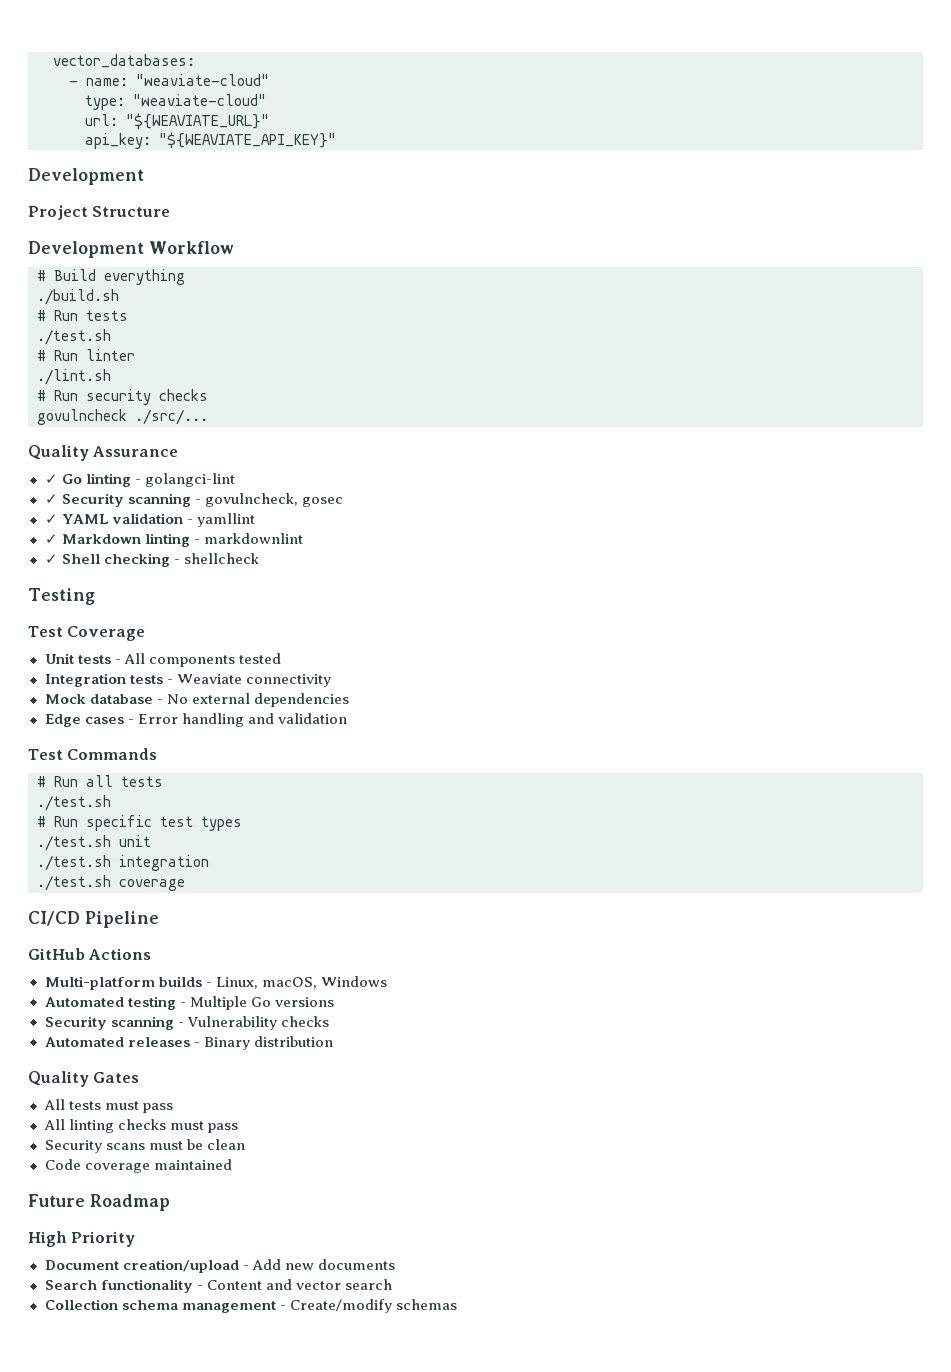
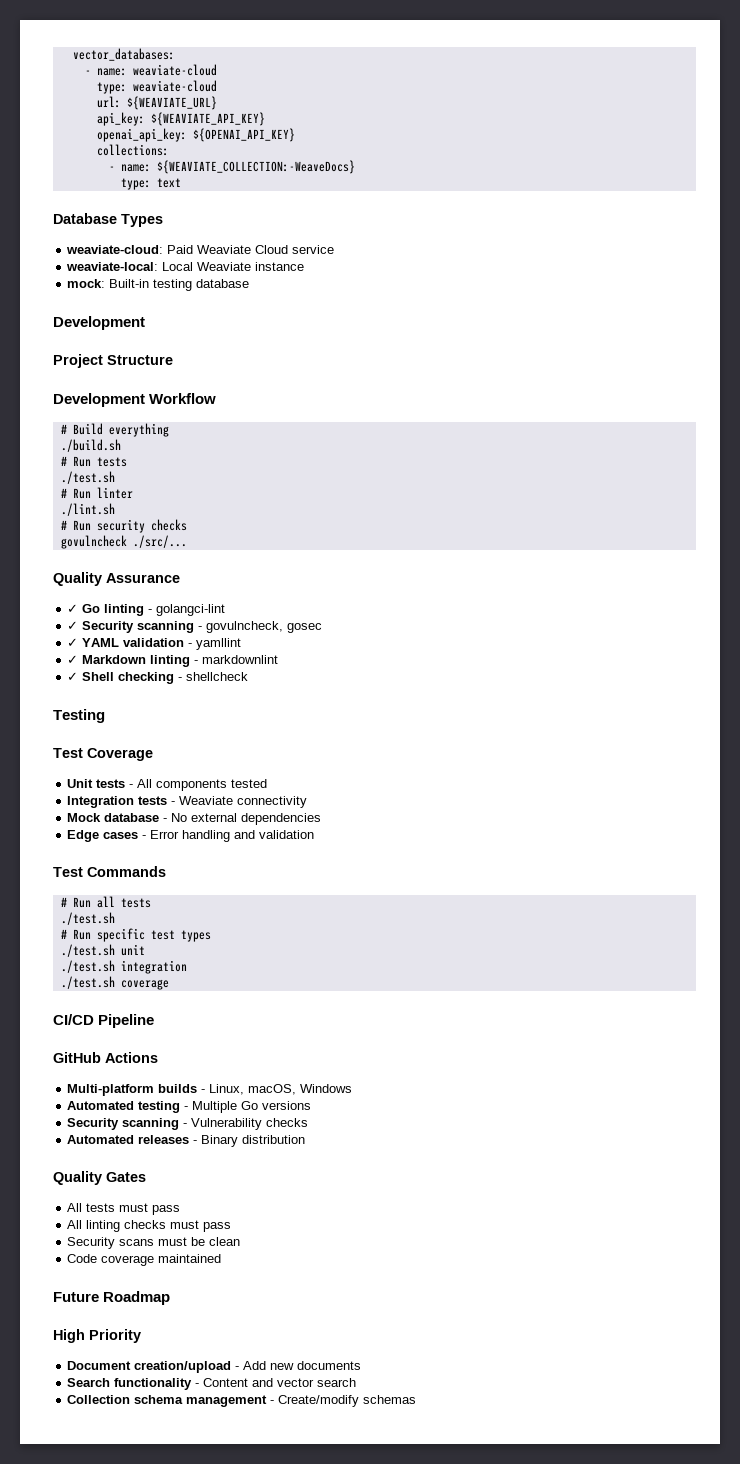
[136,74,269,86] [85,94,266,110] "weaviate-cloud" // type: "weaviate-cloud" -> [132,64,217,76] [96,80,217,94] weaviate-cloud // type: weaviate-cloud
[126,113,269,129] "${WEAVIATE_URL}" -> [126,96,217,110] ${WEAVIATE_URL}
[159,132,336,148] "${WEAVIATE_API_KEY}" -> [150,112,265,126] [96,128,295,142] [96,144,169,156] [108,160,355,174] [120,178,181,190] [53,213,163,227] [66,245,335,254] [66,262,305,271] [67,279,250,291] ${WEAVIATE_API_KEY} // openai_api_key: ${OPENAI_API_KEY} // collections: // - name: ${WEAVIATE_COLLECTION:-WeaveDocs} // type: text // Database Types // weaviate-cloud: Paid Weaviate Cloud service // weaviate-local: Local Weaviate instance // mock: Built-in testing database

